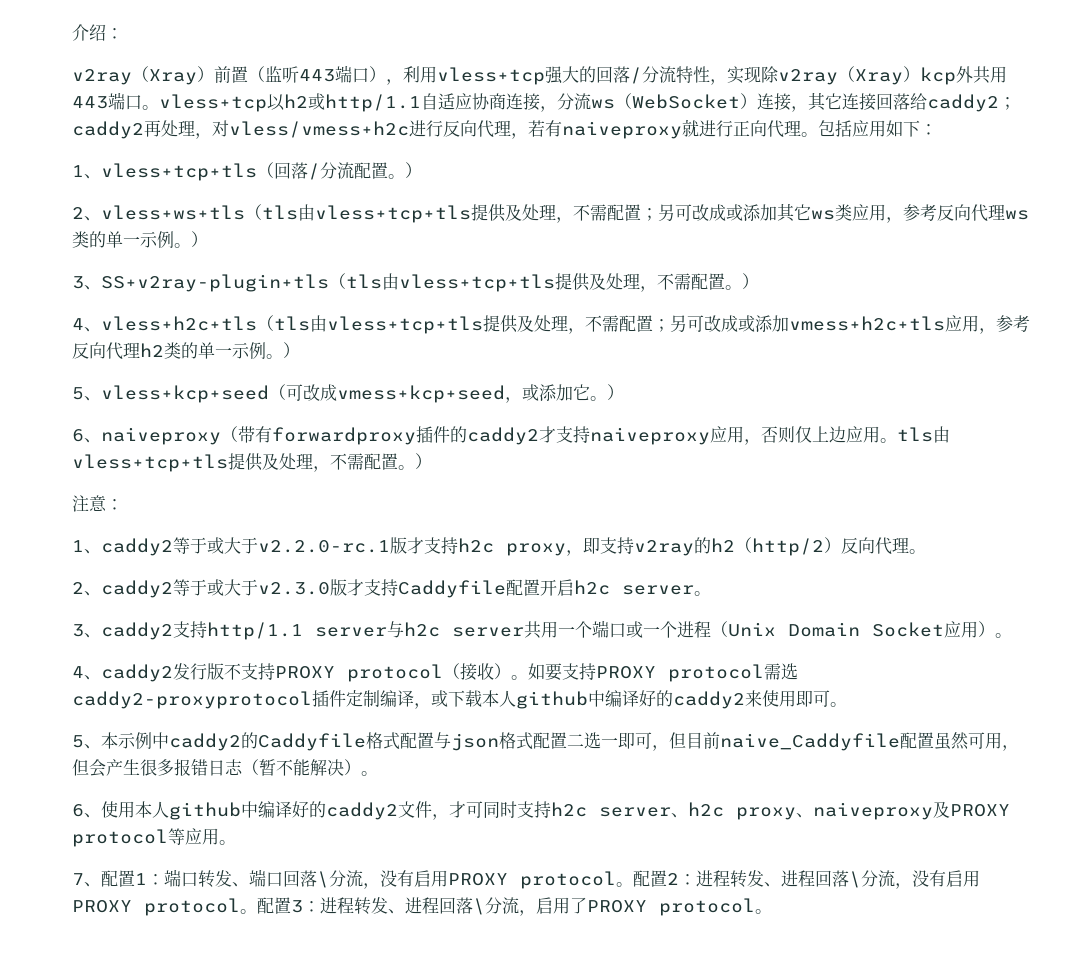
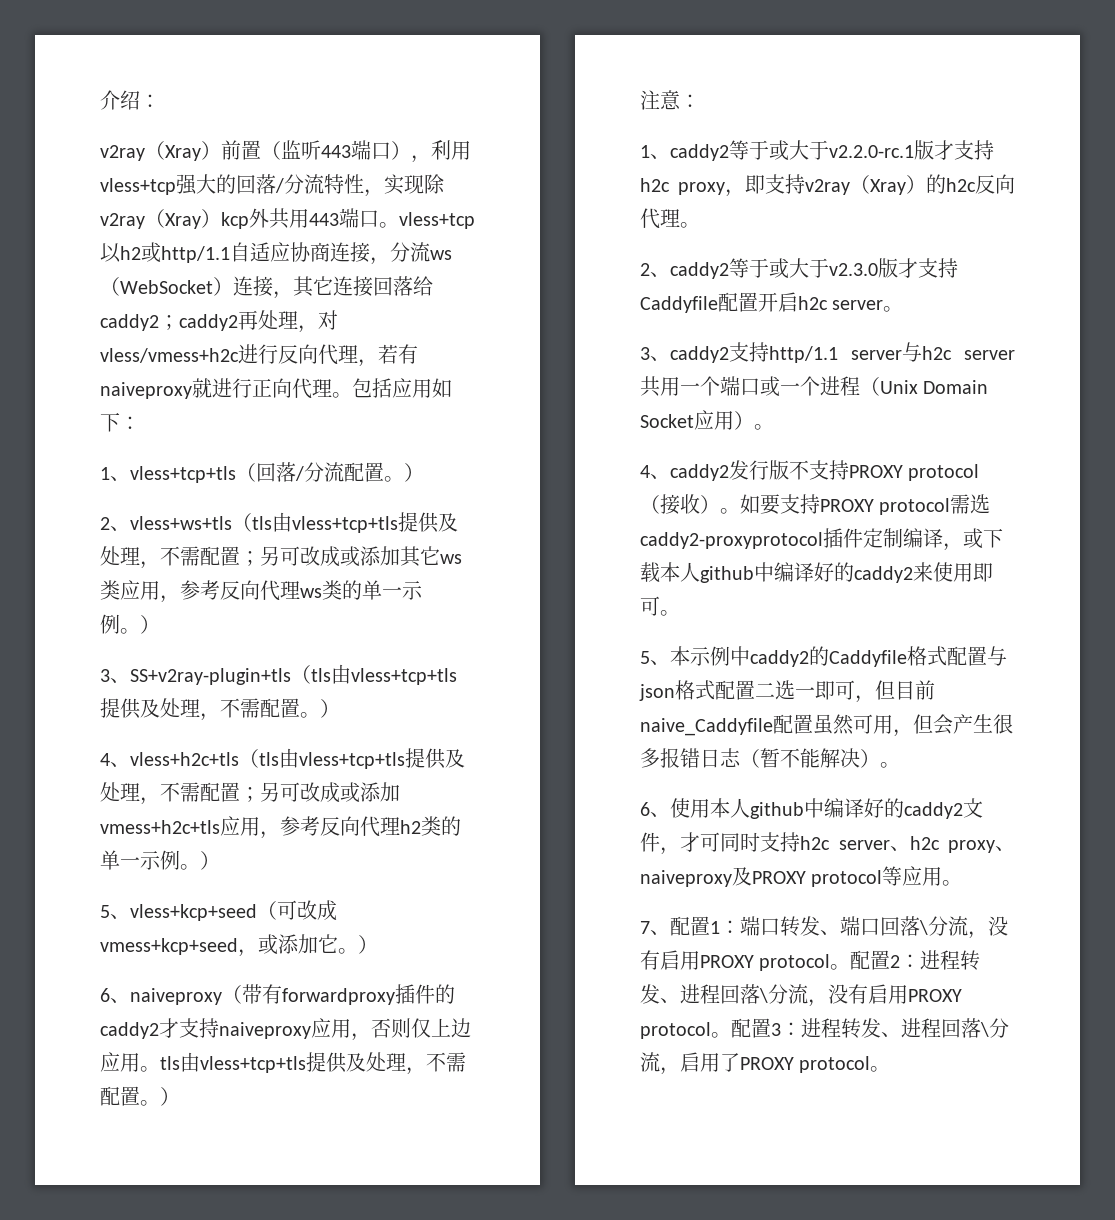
[694,537,841,556] 的h2（http/2） -> [850,174,976,195] （Xray）的h2c

